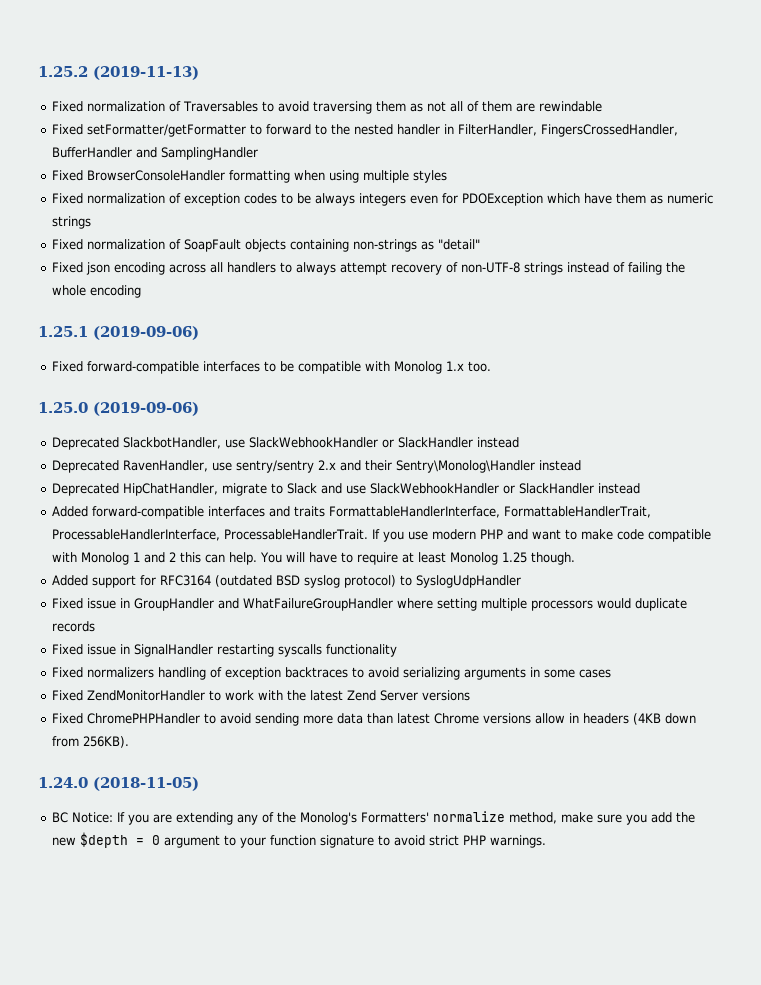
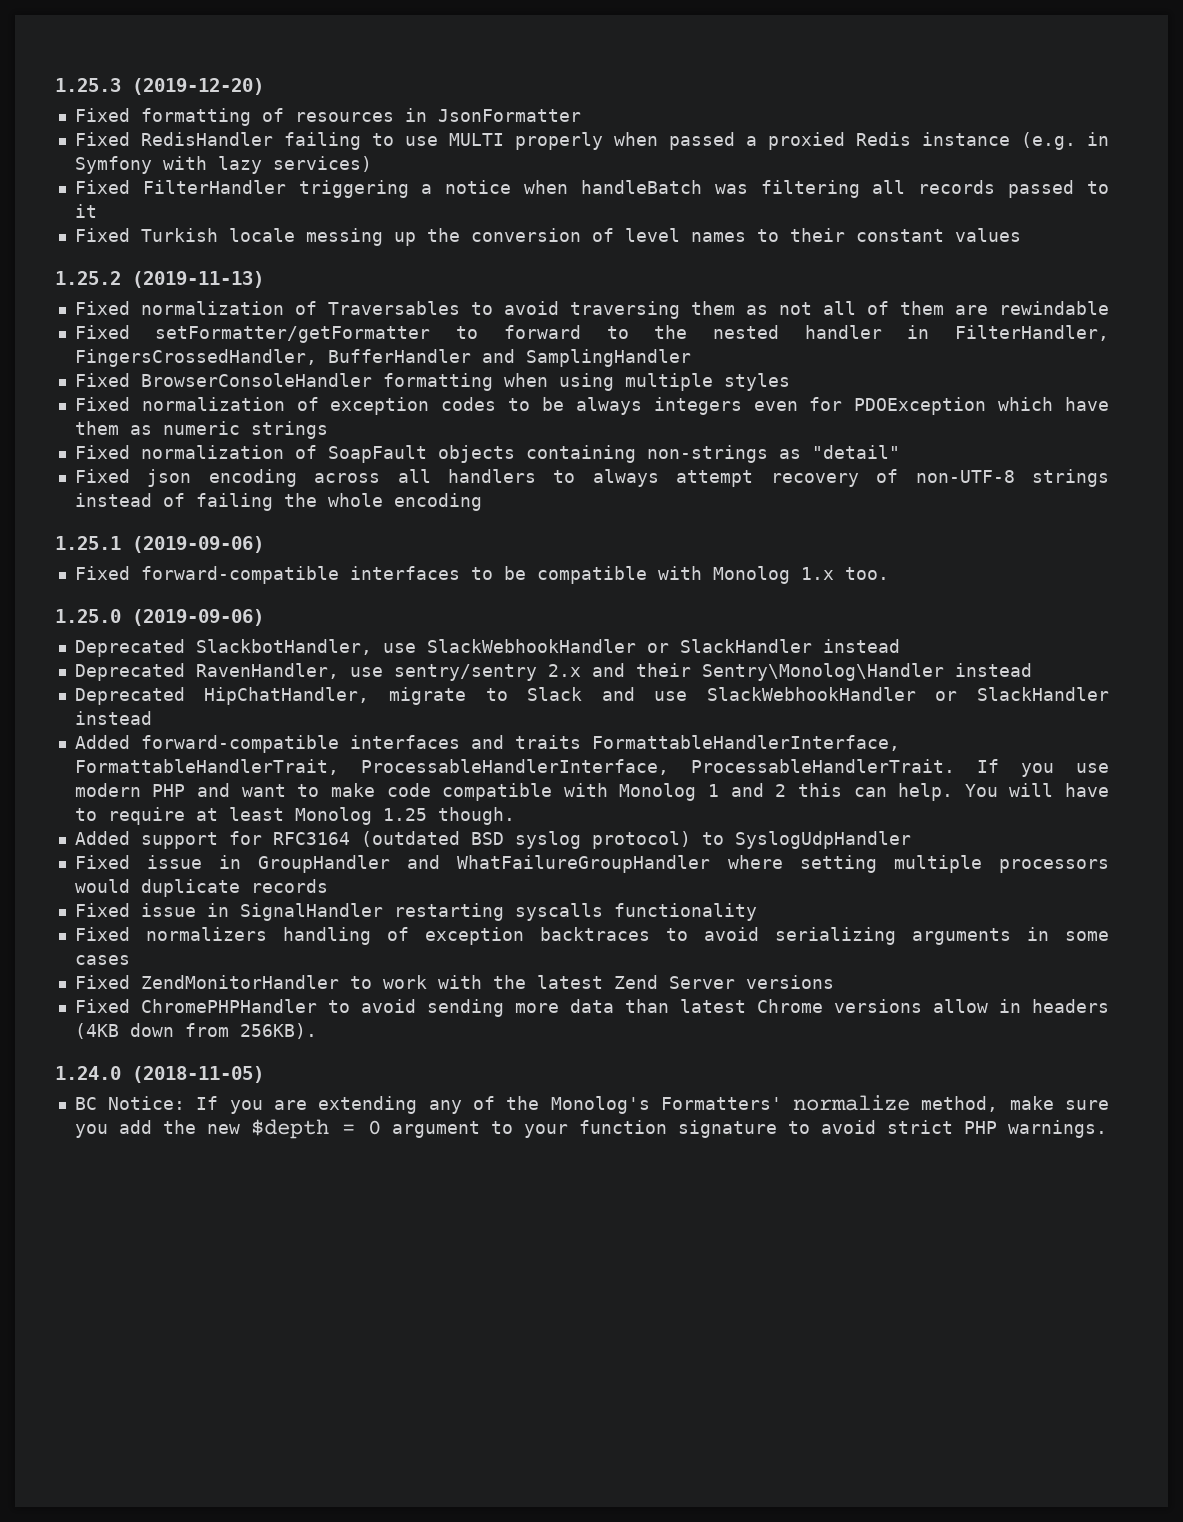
(38, 71) none -> [55,78,264,95] [74,108,581,126] [74,132,1110,150] [74,156,372,174] [74,180,1110,198] [74,204,97,218] [74,228,1021,246] 1.25.3 (2019-12-20) // Fixed formatting of resources in JsonFormatter // Fixed RedisHandler failing to use MULTI properly when passed a proxied Redis instance (e.g. in Symfony with lazy services) // Fixed FilterHandler triggering a notice when handleBatch was filtering all records passed to it // Fixed Turkish locale messing up the conversion of level names to their constant values //

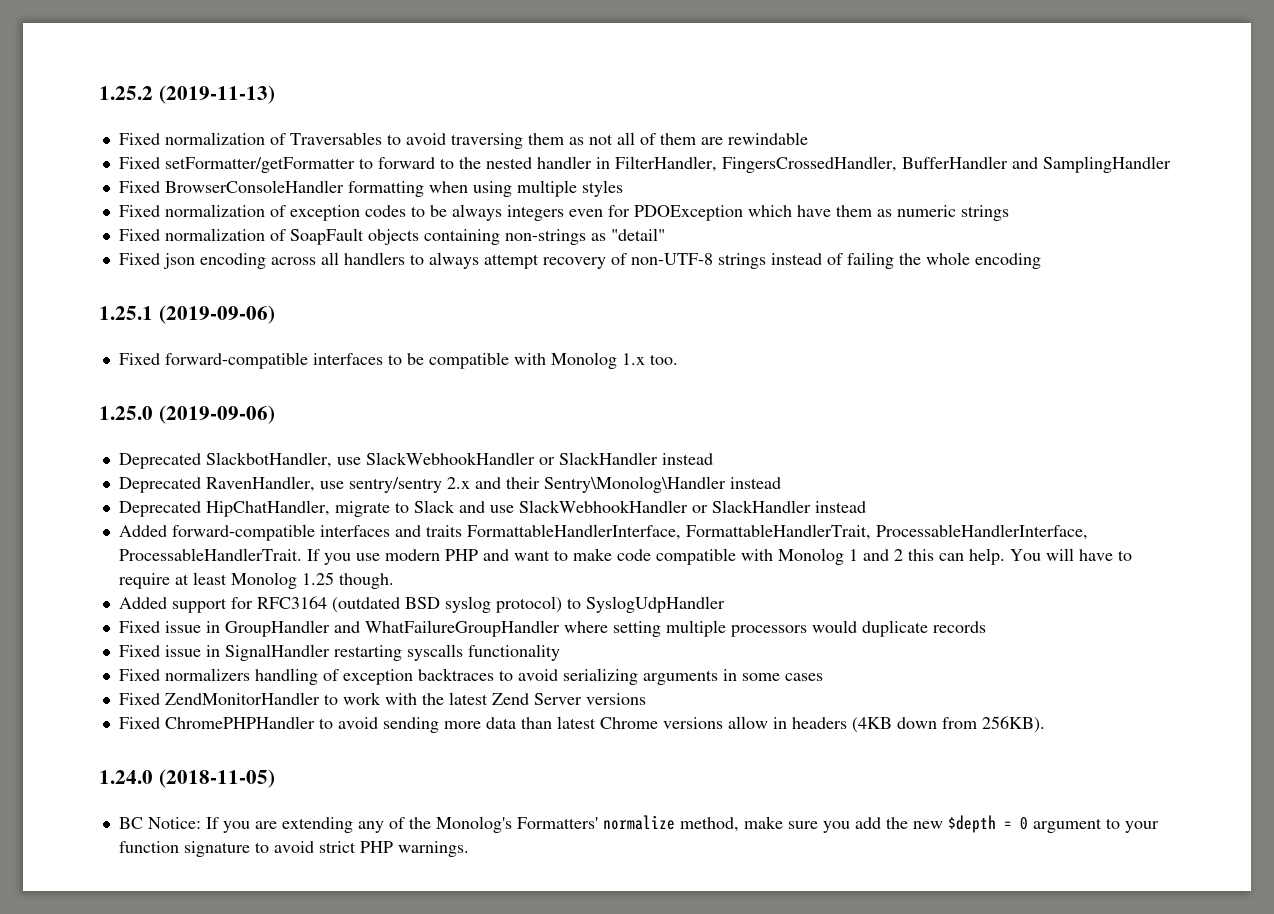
[55,78,264,95] [74,108,581,126] [74,132,1110,150] [74,156,372,174] [74,180,1110,198] [74,204,97,218] [74,228,1021,246] 1.25.3 (2019-12-20) // Fixed formatting of resources in JsonFormatter // Fixed RedisHandler failing to use MULTI properly when passed a proxied Redis instance (e.g. in Symfony with lazy services) // Fixed FilterHandler triggering a notice when handleBatch was filtering all records passed to it // Fixed Turkish locale messing up the conversion of level names to their constant values // -> (99, 93) none

